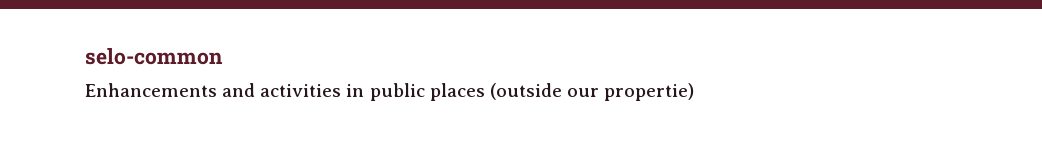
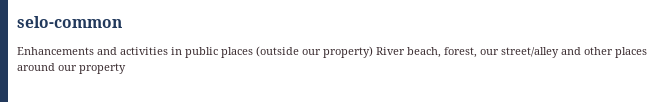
[604,83,695,101] propertie) -> [323,46,647,58] [17,63,126,74] property) River beach, forest, our street/alley and other places around our property

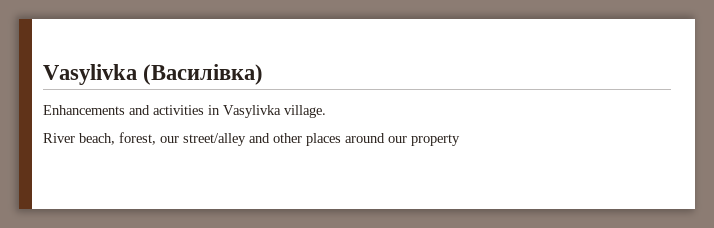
[17,16,122,28] selo-common -> [43,64,264,85] Vasylivka (Василівка)
[185,46,373,58] public places (outside our property) -> [223,105,326,118] Vasylivka village. //

